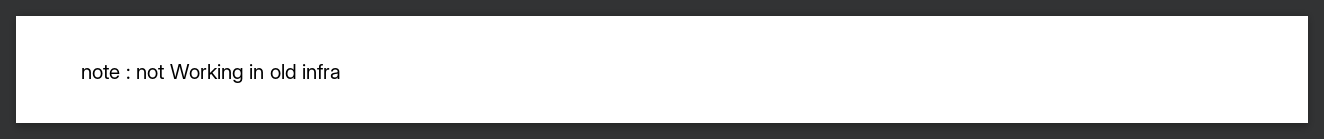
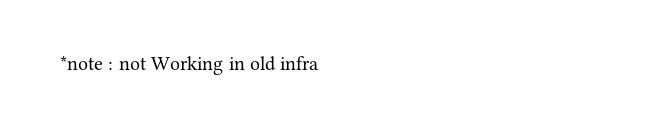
[81,65,120,79] note -> [60,56,103,70] *note

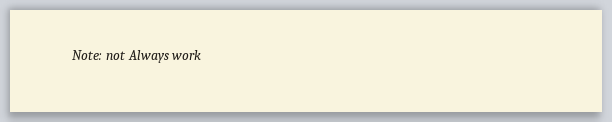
[60,56,320,75] *note : not Working in old infra -> [72,50,202,63] Note: not Always work

